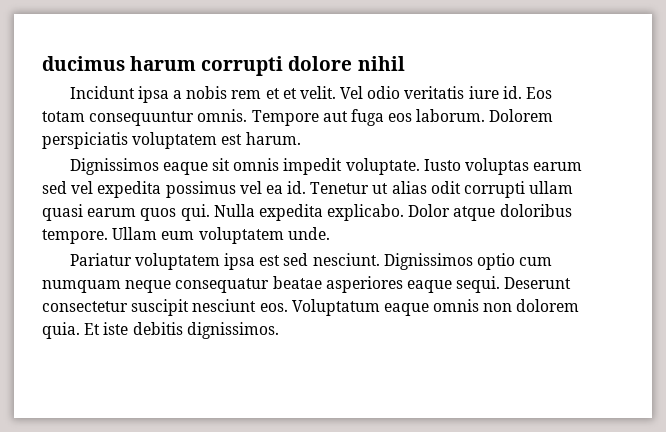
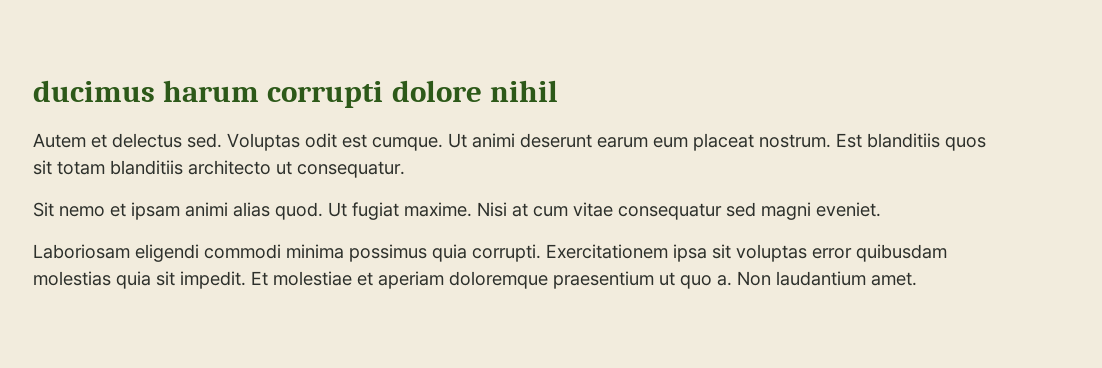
[69,86,552,103] [42,109,554,126] [42,132,301,149] [69,158,583,175] [42,181,574,198] [42,204,572,221] [42,227,330,244] [69,253,553,270] [42,276,572,293] [42,299,580,316] [42,322,279,339] Incidunt ipsa a nobis rem et et velit. Vel odio veritatis iure id. Eos totam consequuntur omnis. Tempore aut fuga eos laborum. Dolorem perspiciatis voluptatem est harum. // Dignissimos eaque sit omnis impedit voluptate. Iusto voluptas earum sed vel expedita possimus vel ea id. Tenetur ut alias odit corrupti ullam quasi earum quos qui. Nulla expedita explicabo. Dolor atque doloribus tempore. Ullam eum voluptatem unde. // Pariatur voluptatem ipsa est sed nesciunt. Dignissimos optio cum numquam neque consequatur beatae asperiores eaque sequi. Deserunt consectetur suscipit nesciunt eos. Voluptatum eaque omnis non dolorem quia. Et iste debitis dignissimos. -> [33,133,986,151] [33,160,405,178] [33,202,881,220] [33,244,947,262] [33,271,917,289] Autem et delectus sed. Voluptas odit est cumque. Ut animi deserunt earum eum placeat nostrum. Est blanditiis quos sit totam blanditiis architecto ut consequatur. // Sit nemo et ipsam animi alias quod. Ut fugiat maxime. Nisi at cum vitae consequatur sed magni eveniet. // Laboriosam eligendi commodi minima possimus quia corrupti. Exercitationem ipsa sit voluptas error quibusdam molestias quia sit impedit. Et molestiae et aperiam doloremque praesentium ut quo a. Non laudantium amet.

